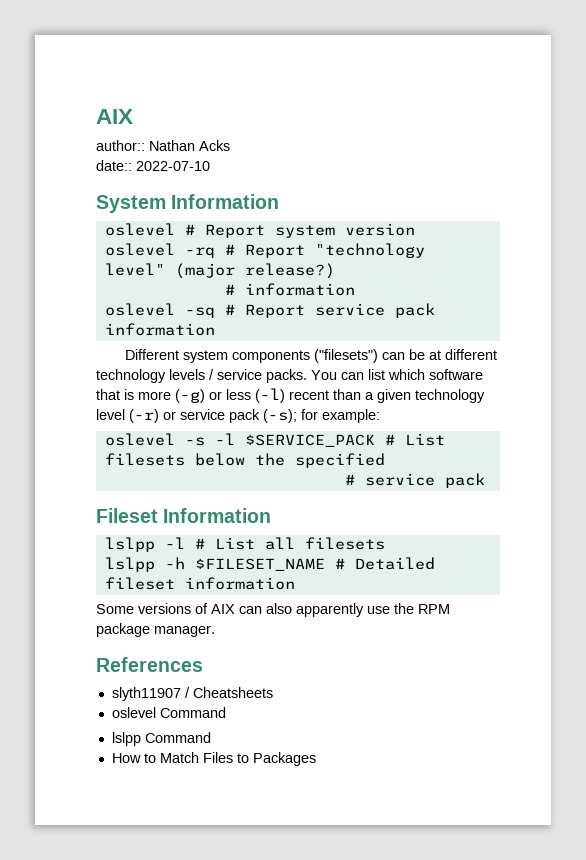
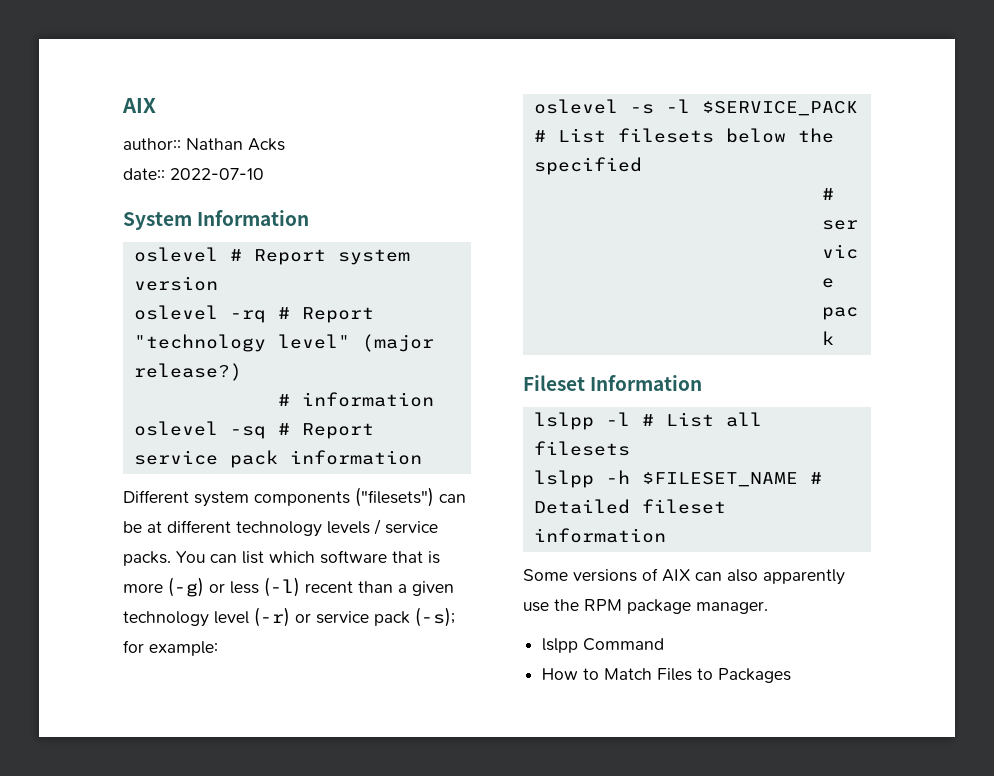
[96,657,203,672] [111,687,273,701] [111,707,226,718] // References // slyth11907 / Cheatsheets // oslevel Command -> (768, 607) none

